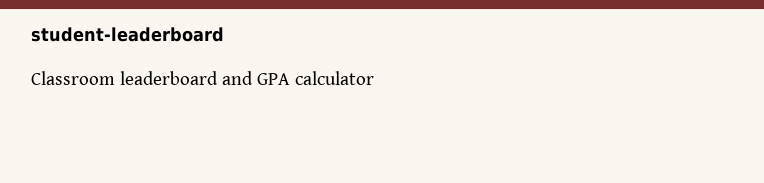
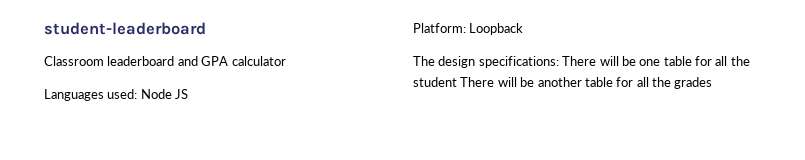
(374, 78) none -> [44,89,189,101] [413,23,524,35] [413,56,750,68] [413,77,713,89] // Languages used: Node JS // Platform: Loopback // The design specifications: There will be one table for all the student There will be another table for all the grades

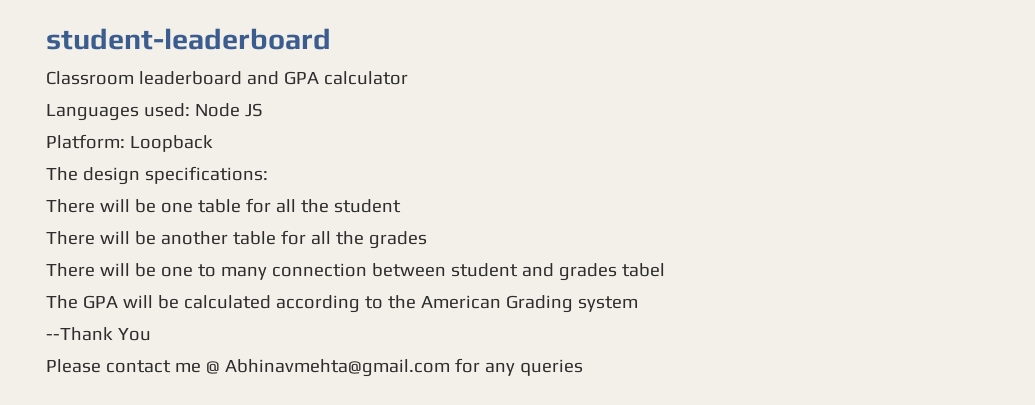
(559, 62) none -> (268, 175) //
(457, 82) none -> (401, 206) //
(713, 83) none -> [46,263,665,281] [46,295,638,313] [46,327,151,341] [46,358,583,377] // There will be one to many connection between student and grades tabel // The GPA will be calculated according to the American Grading system // --Thank You // Please contact me @ Abhinavmehta@gmail.com for any queries

